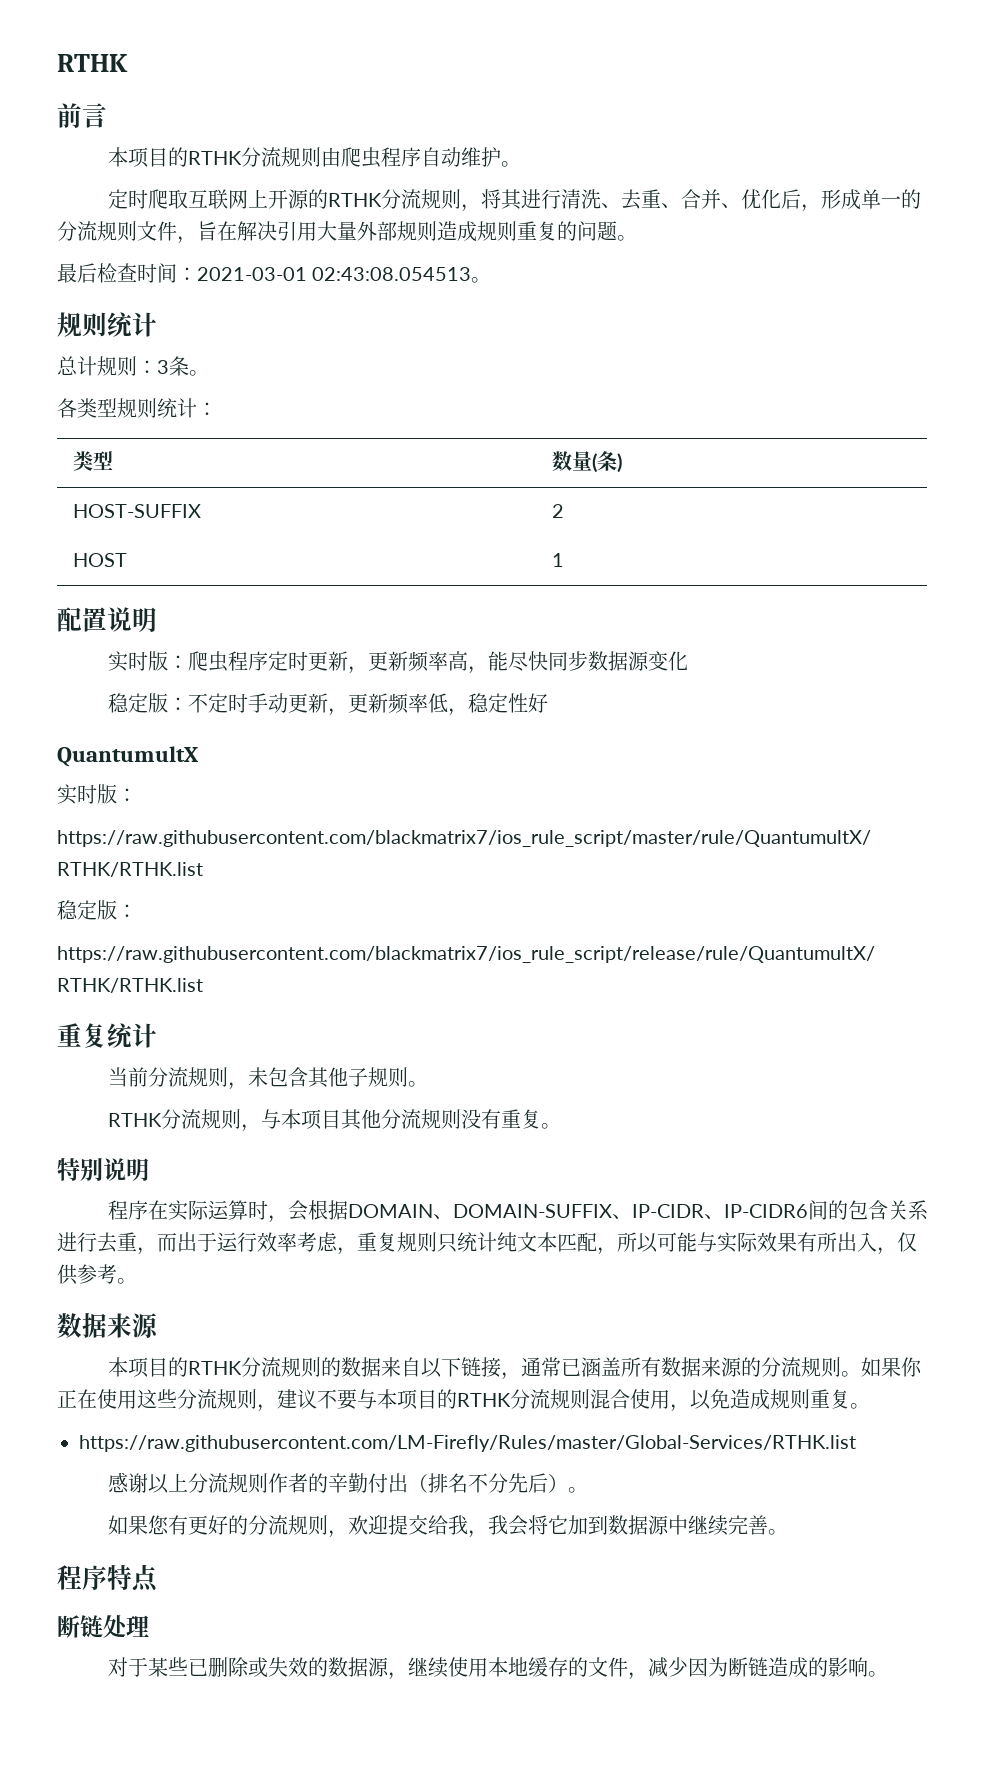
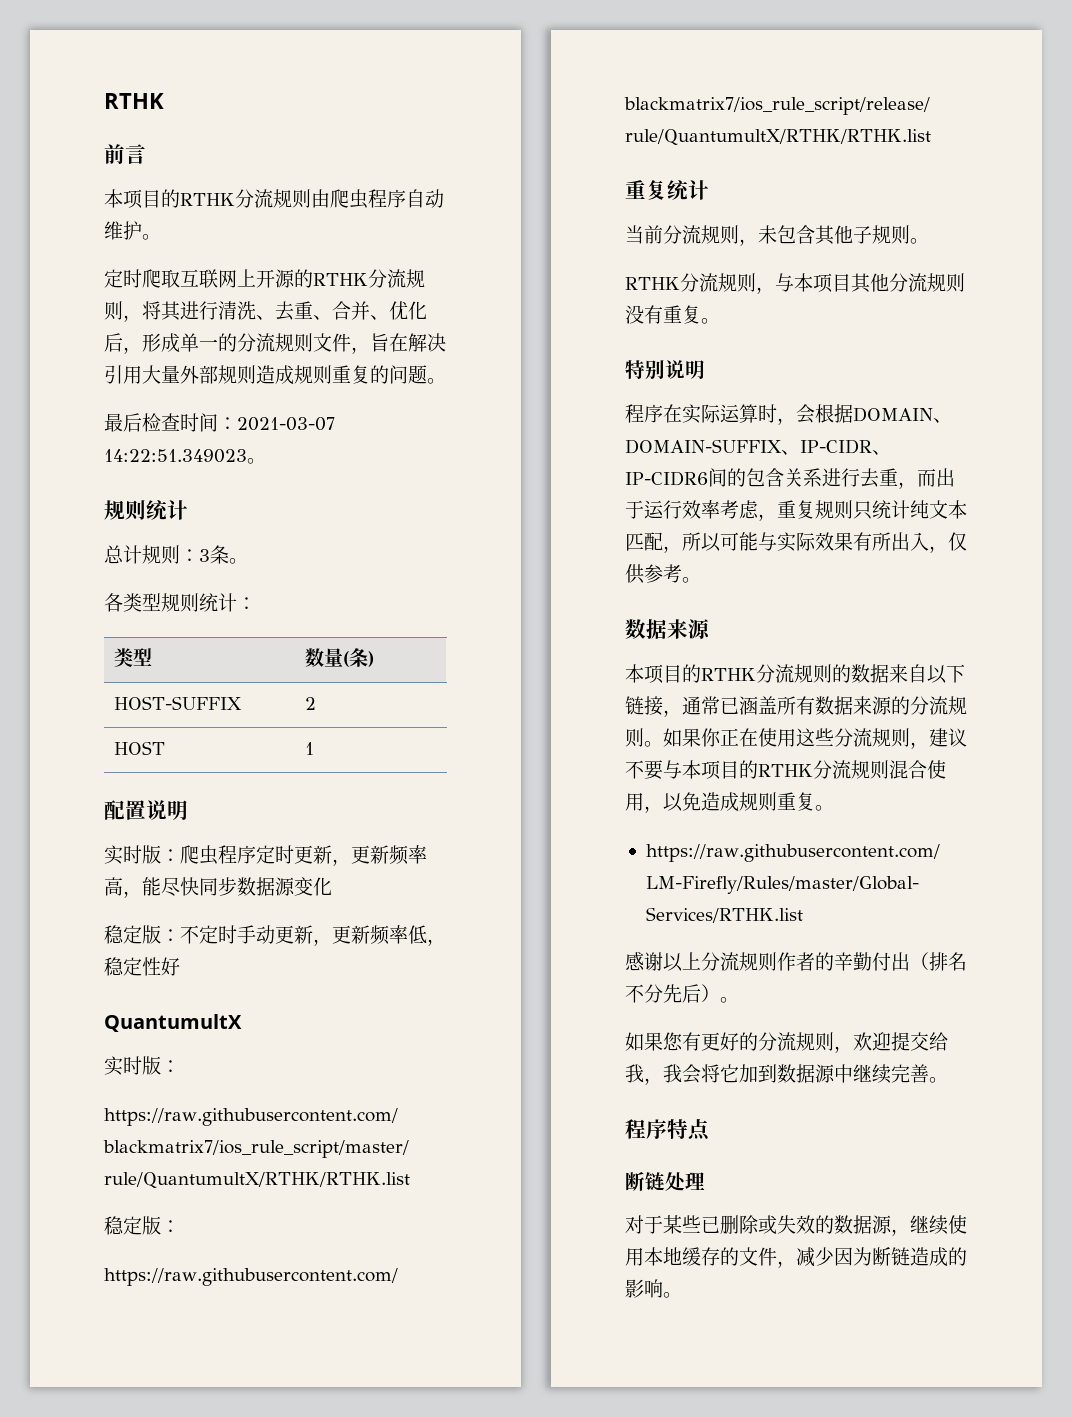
[197,267,472,281] 2021-03-01 02:43:08.054513 -> [237,417,335,431] [104,449,247,463] 2021-03-07 14:22:51.349023

